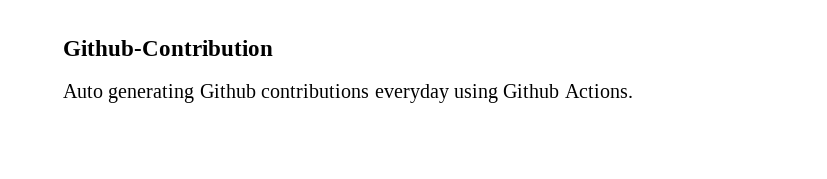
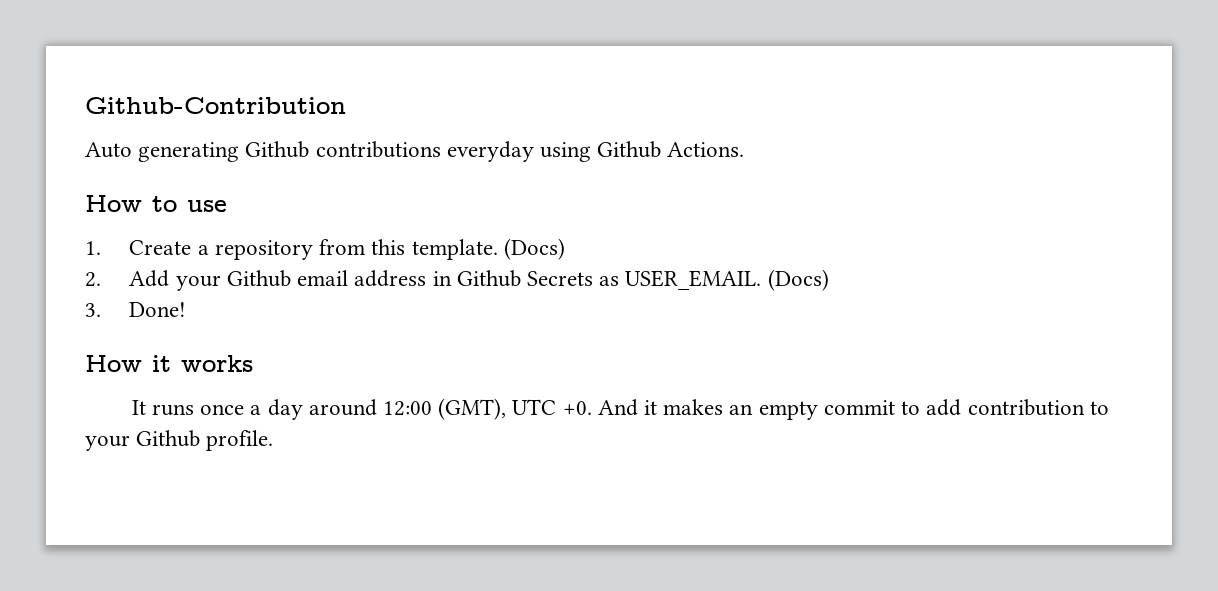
(633, 91) none -> [85,195,227,212] [85,238,565,260] [85,269,829,291] [85,302,187,317] [85,355,253,372] [131,398,1109,420] [85,430,274,451] // How to use // 1. Create a repository from this template. (Docs) // 2. Add your Github email address in Github Secrets as USER_EMAIL. (Docs) // 3. Done! // How it works // It runs once a day around 12:00 (GMT), UTC +0. And it makes an empty commit to add contribution to your Github profile.

